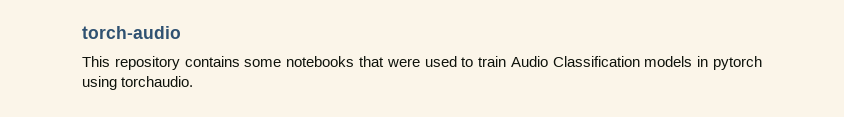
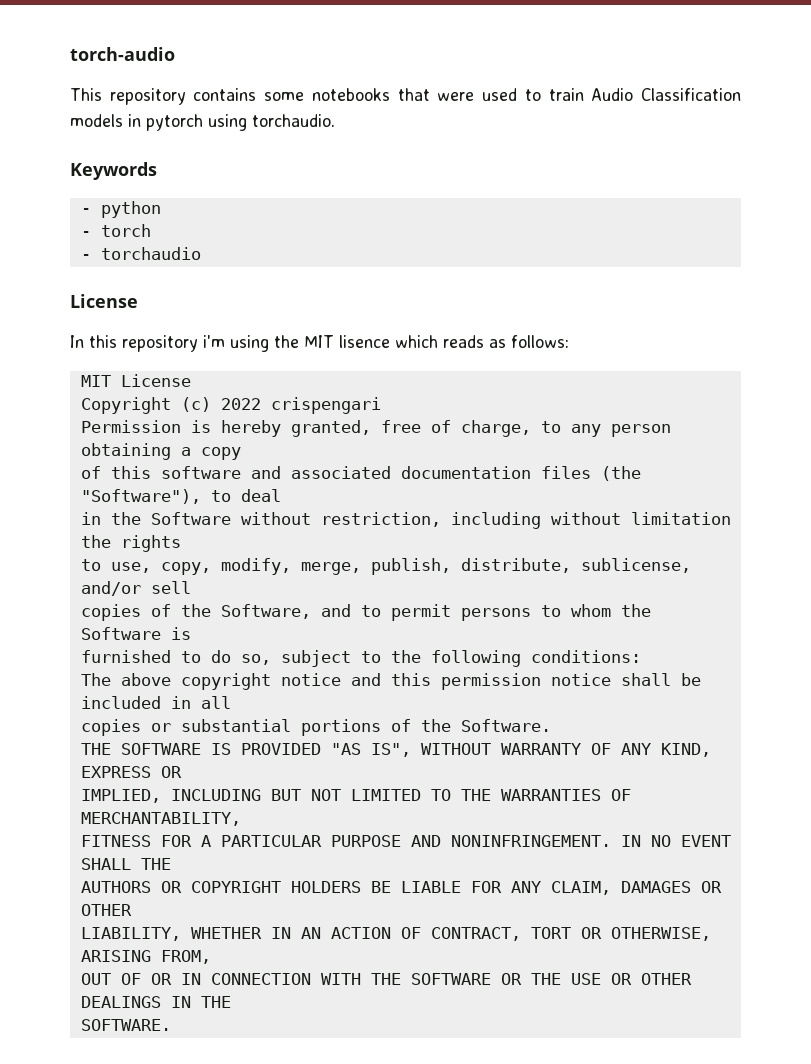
(194, 81) none -> [70,162,157,180] [80,201,161,218] [80,224,151,237] [80,247,201,260] [70,294,138,308] [70,335,569,352] [80,374,191,387] [80,397,381,414] [80,420,671,437] [80,443,241,460] [80,466,641,481] [80,489,281,504] [80,512,731,529] [80,535,181,552] [80,558,691,575] [80,581,191,596] [80,604,651,621] [80,627,191,640] [80,650,641,667] [80,673,701,690] [80,696,231,709] [80,719,551,736] [80,743,711,757] [80,766,182,778] [80,789,631,803] [80,812,241,826] [80,835,731,847] [80,858,171,870] [80,881,722,895] [80,904,132,916] [80,927,711,941] [80,950,211,964] [80,973,692,985] [80,996,231,1008] [80,1019,171,1031] // Keywords // - python // - torch // - torchaudio // License // In this repository i'm using the MIT lisence which reads as follows: // MIT License // Copyright (c) 2022 crispengari // Permission is hereby granted, free of charge, to any person obtaining a copy // of this software and associated documentation files (the "Software"), to deal // in the Software without restriction, including without limitation the rights // to use, copy, modify, merge, publish, distribute, sublicense, and/or sell // copies of the Software, and to permit persons to whom the Software is // furnished to do so, subject to the following conditions: // The above copyright notice and this permission notice shall be included in all // copies or substantial portions of the Software. // THE SOFTWARE IS PROVIDED "AS IS", WITHOUT WARRANTY OF ANY KIND, EXPRESS OR // IMPLIED, INCLUDING BUT NOT LIMITED TO THE WARRANTIES OF MERCHANTABILITY, // FITNESS FOR A PARTICULAR PURPOSE AND NONINFRINGEMENT. IN NO EVENT SHALL THE // AUTHORS OR COPYRIGHT HOLDERS BE LIABLE FOR ANY CLAIM, DAMAGES OR OTHER // LIABILITY, WHETHER IN AN ACTION OF CONTRACT, TORT OR OTHERWISE, ARISING FROM, // OUT OF OR IN CONNECTION WITH THE SOFTWARE OR THE USE OR OTHER DEALINGS IN THE // SOFTWARE.

